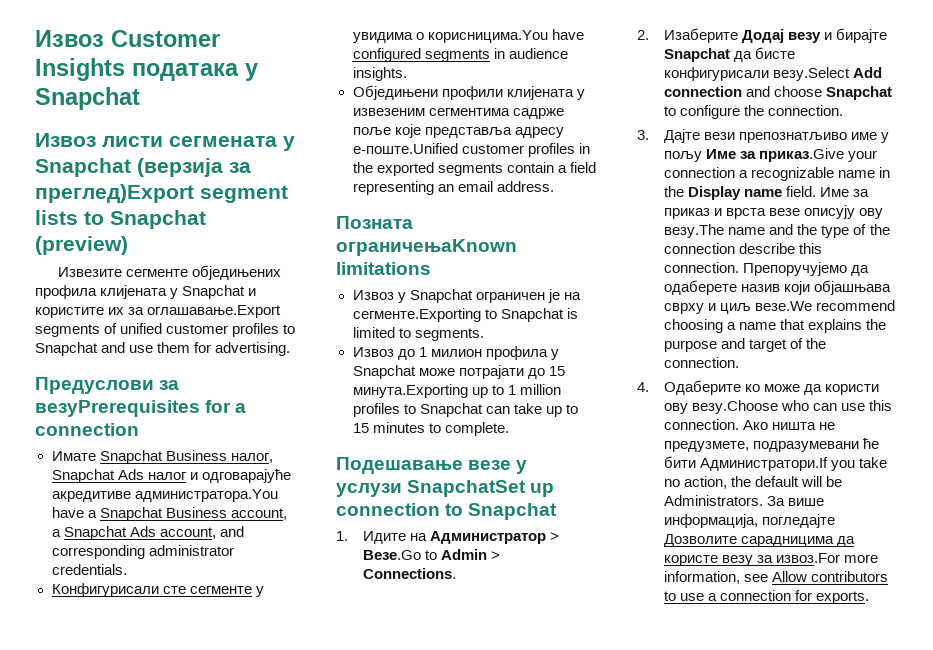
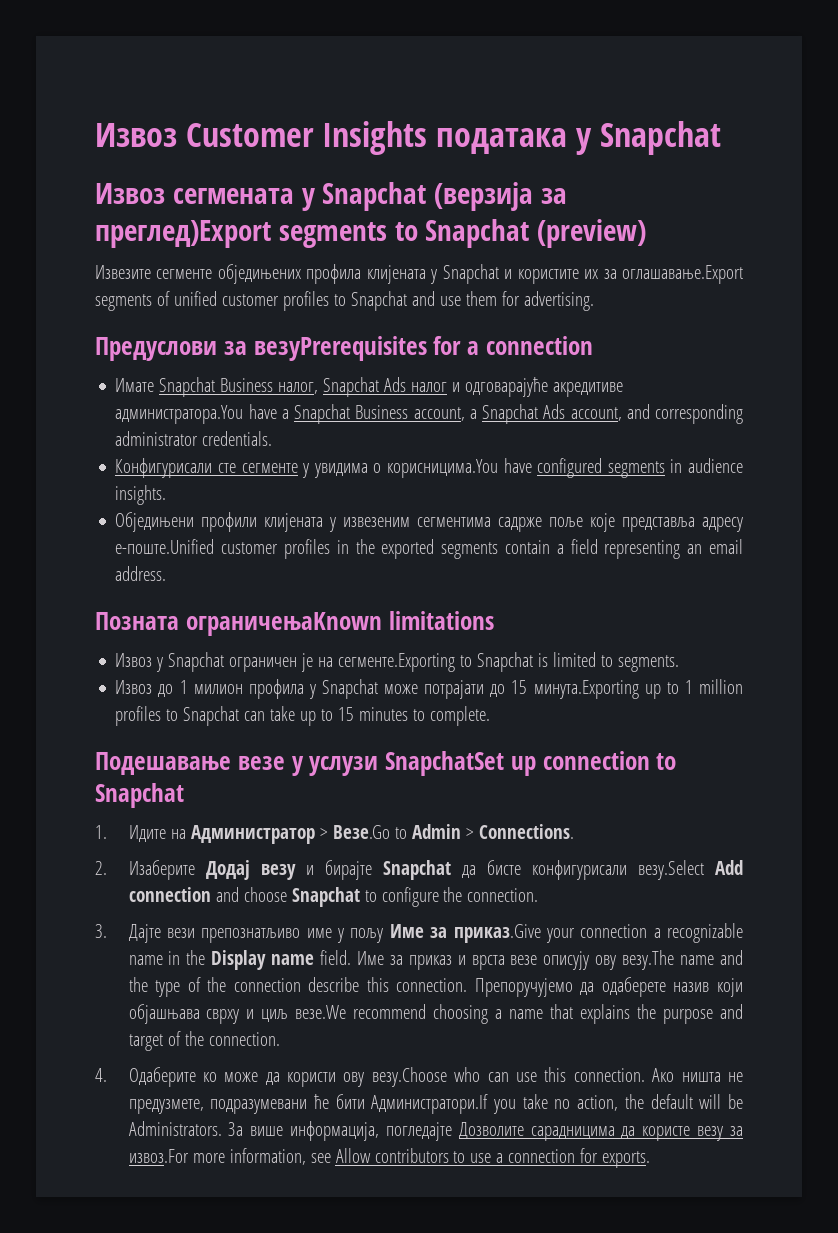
[102,136,163,147] листи -> (165, 193) none
[200,185,288,203] [35,210,78,225] segment lists -> [278,222,387,248] segments

